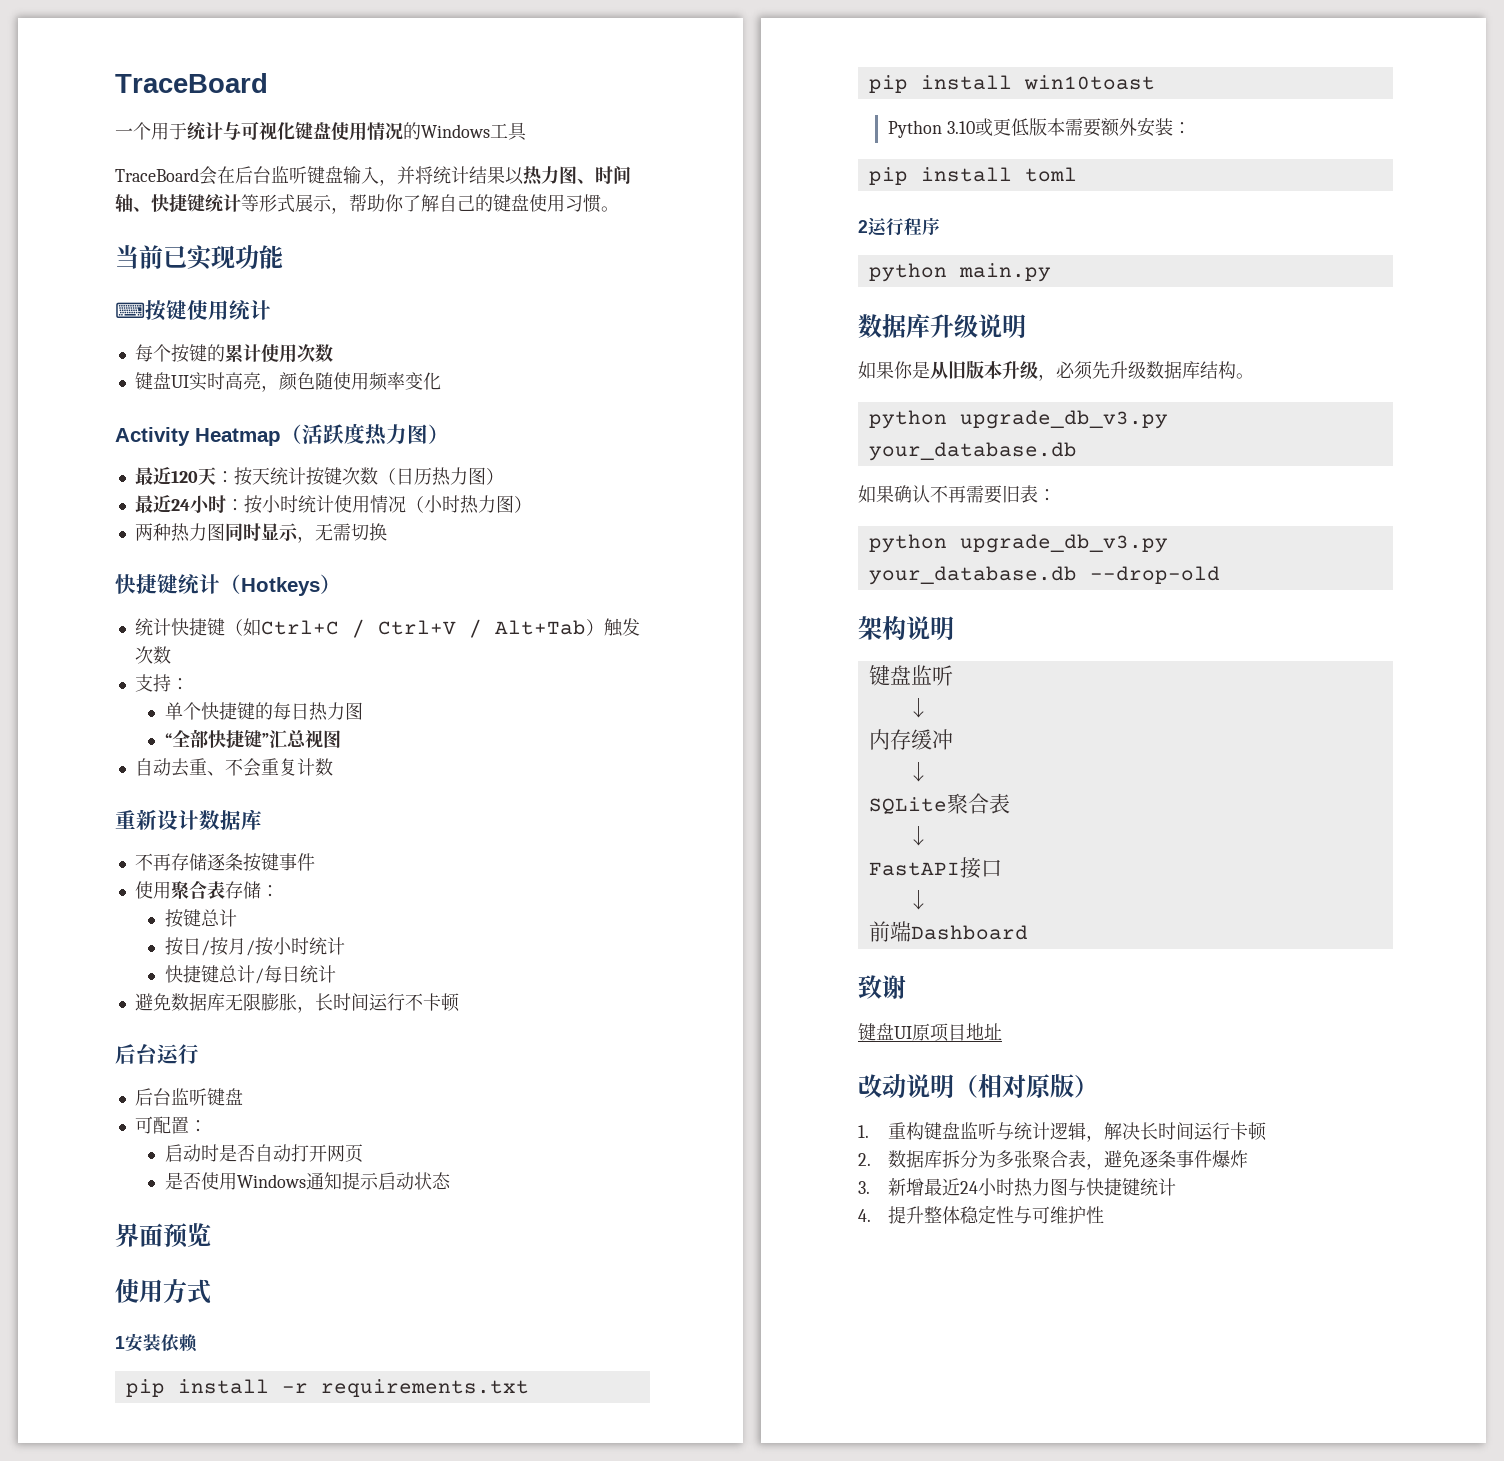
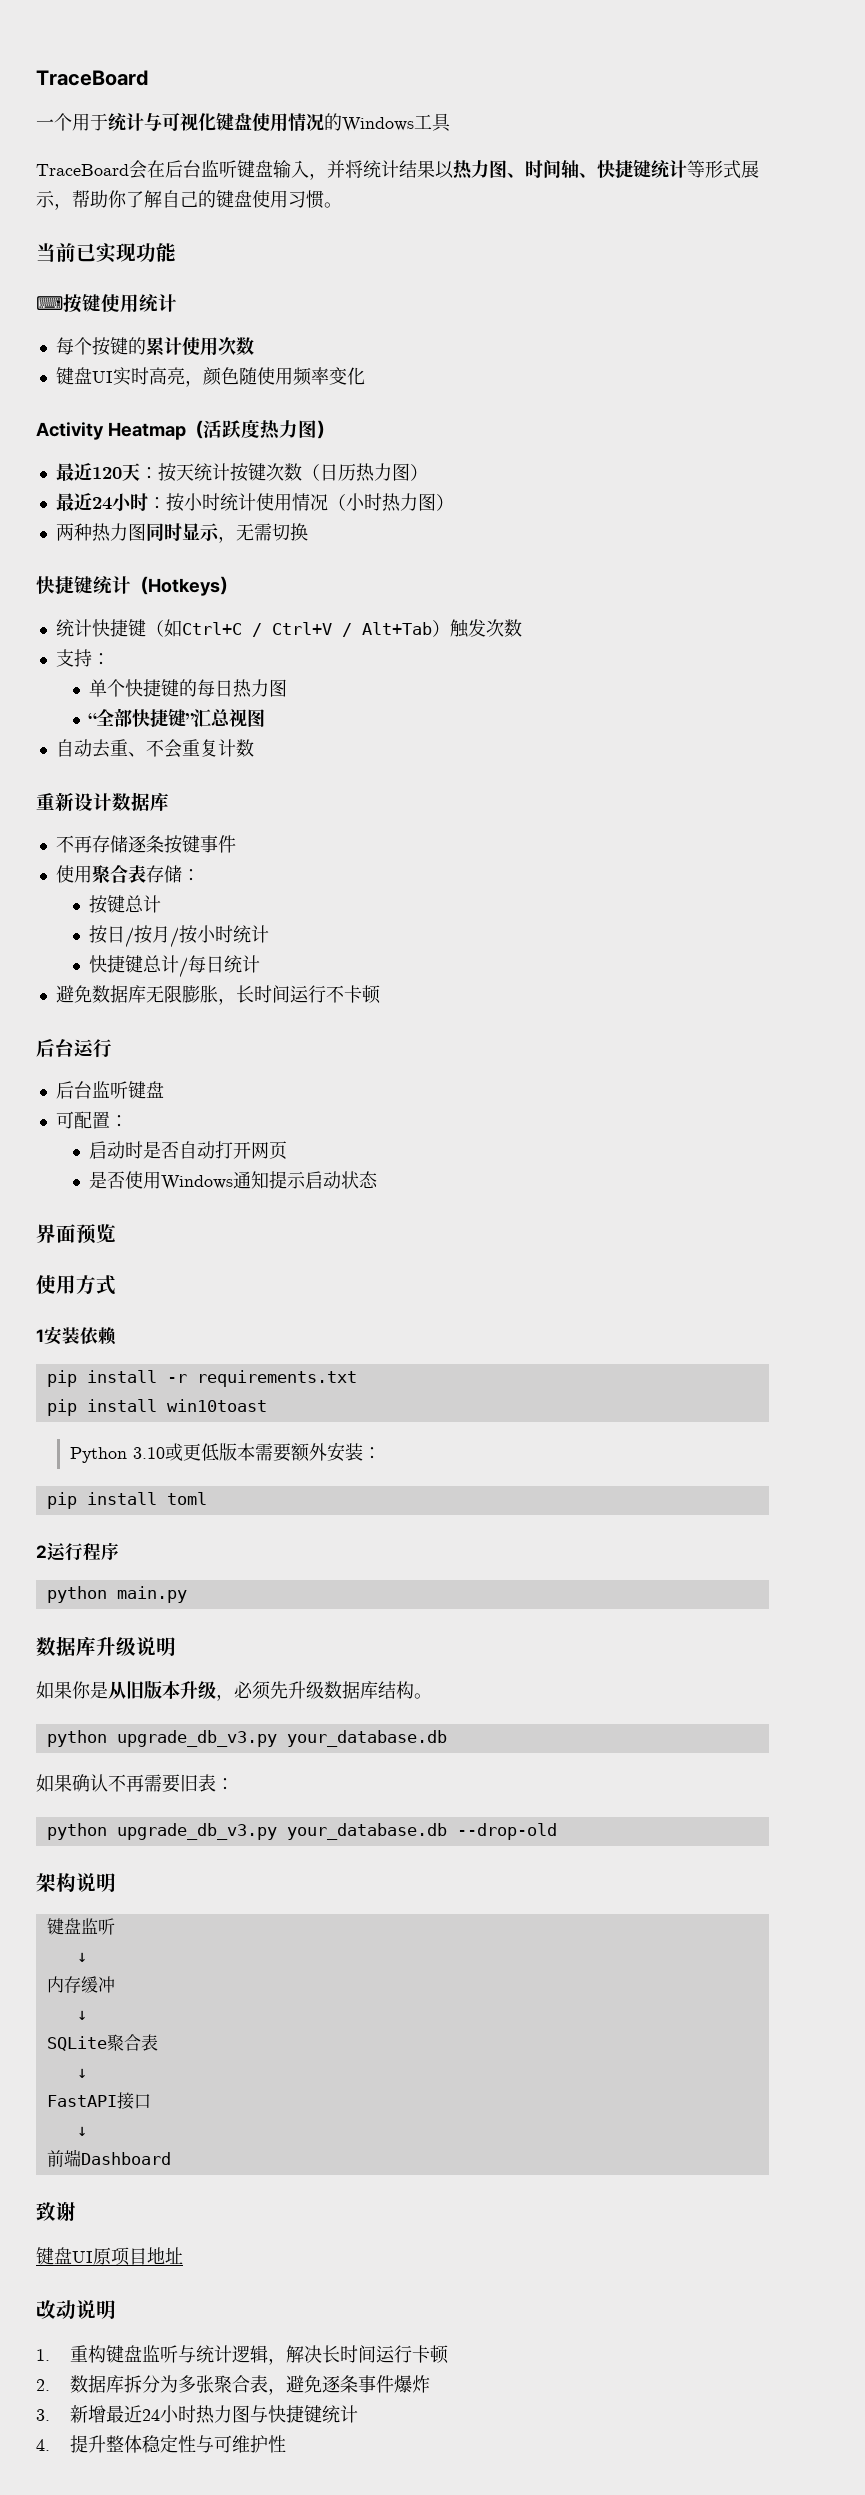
[954,1074,1098,1098] （相对原版） -> (116, 2309) none

